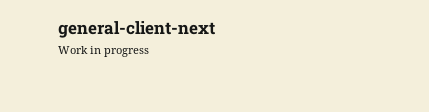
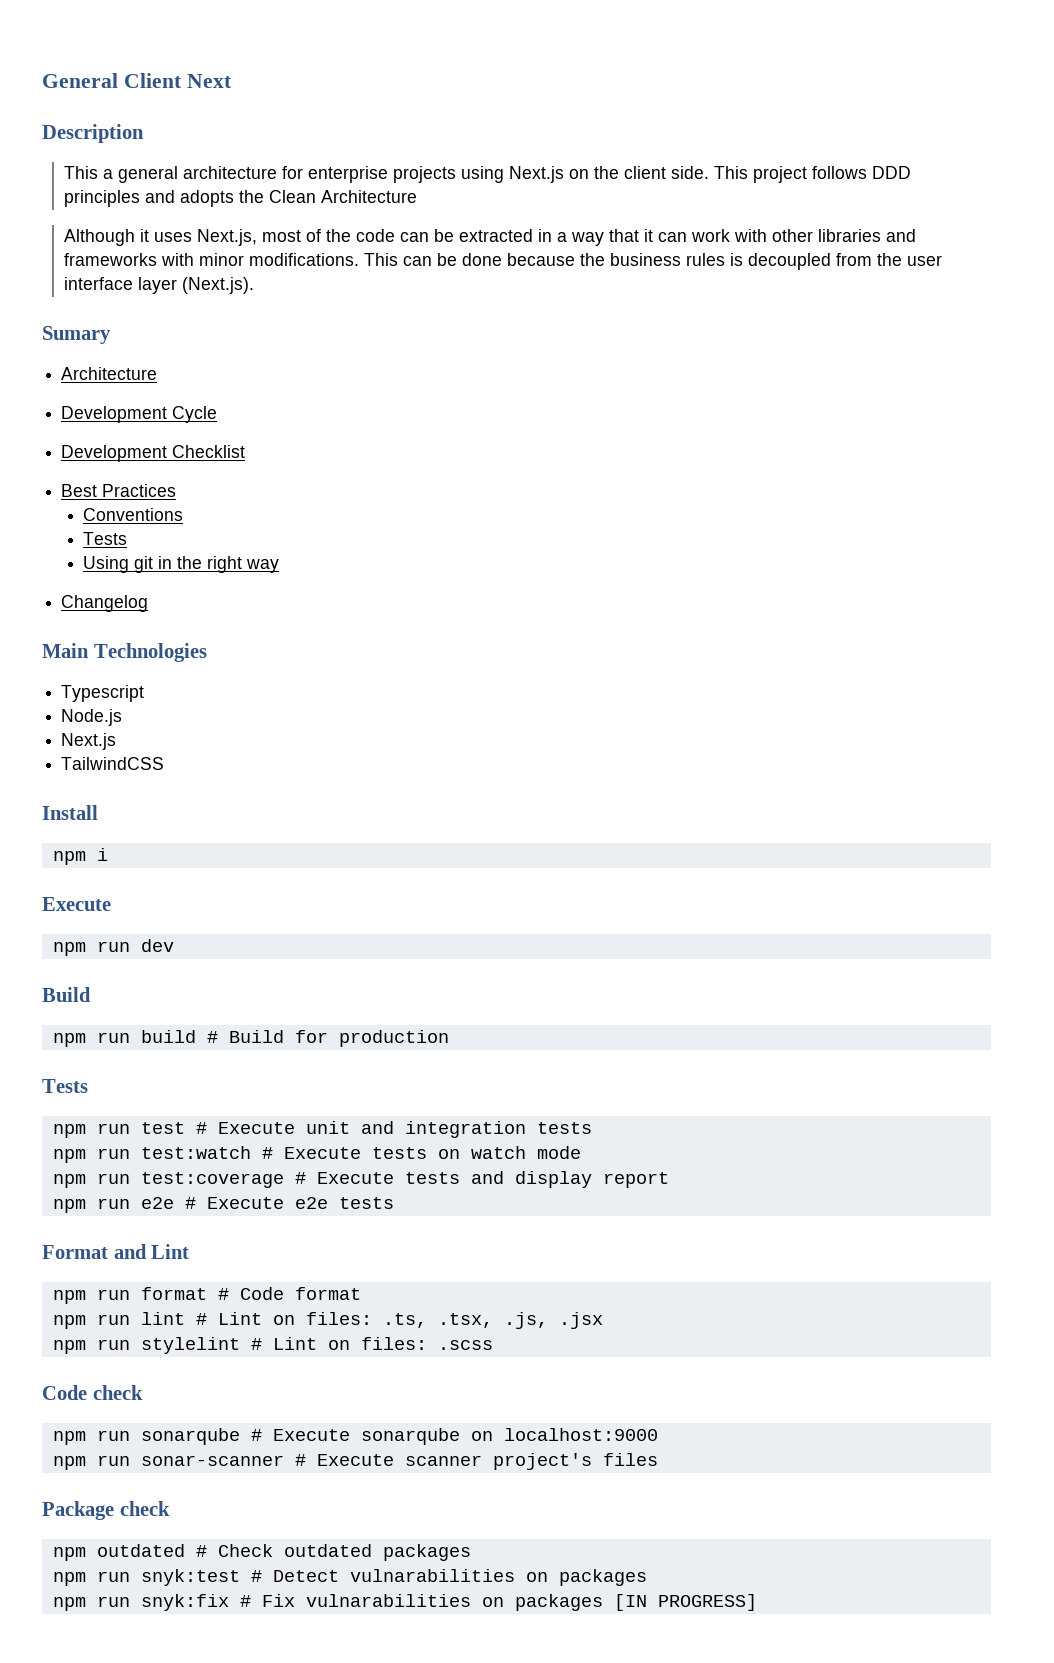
[58,21,215,38] [58,46,149,57] general-client-next // Work in progress -> [42,73,232,88] [42,124,144,143] [64,166,912,183] [64,190,418,207] [64,229,917,246] [64,253,943,270] [64,277,255,294] [42,326,111,344] [61,367,158,380] [61,406,218,423] [61,445,246,462] [61,484,177,497] [83,508,184,521] [83,532,128,545] [83,556,280,573] [61,595,149,612] [42,643,207,662] [61,685,145,702] [61,709,123,726] [61,733,117,750] [61,757,165,770] [42,805,98,820] [52,848,108,865] [42,897,111,911] [52,939,174,956] [42,987,91,1002] [52,1030,449,1047] [42,1079,88,1093] [52,1121,592,1138] [52,1146,581,1163] [52,1171,669,1188] [52,1197,394,1213] [42,1244,190,1259] [52,1287,361,1304] [52,1312,603,1329] [52,1337,493,1354] [42,1385,143,1400] [52,1428,658,1445] [52,1453,658,1470] [42,1501,170,1520] [52,1544,471,1561] [52,1569,647,1586] [52,1594,757,1611] General Client Next // Description // This a general architecture for enterprise projects using Next.js on the client side. This project follows DDD principles and adopts the Clean Architecture // Although it uses Next.js, most of the code can be extracted in a way that it can work with other libraries and frameworks with minor modifications. This can be done because the business rules is decoupled from the user interface layer (Next.js). // Sumary // Architecture // Development Cycle // Development Checklist // Best Practices // Conventions // Tests // Using git in the right way // Changelog // Main Technologies // Typescript // Node.js // Next.js // TailwindCSS // Install // npm i // Execute // npm run dev // Build // npm run build # Build for production // Tests // npm run test # Execute unit and integration tests // npm run test:watch # Execute tests on watch mode // npm run test:coverage # Execute tests and display report // npm run e2e # Execute e2e tests // Format and Lint // npm run format # Code format // npm run lint # Lint on files: .ts, .tsx, .js, .jsx // npm run stylelint # Lint on files: .scss // Code check // npm run sonarqube # Execute sonarqube on localhost:9000 // npm run sonar-scanner # Execute scanner project's files // Package check // npm outdated # Check outdated packages // npm run snyk:test # Detect vulnarabilities on packages // npm run snyk:fix # Fix vulnarabilities on packages [IN PROGRESS]

